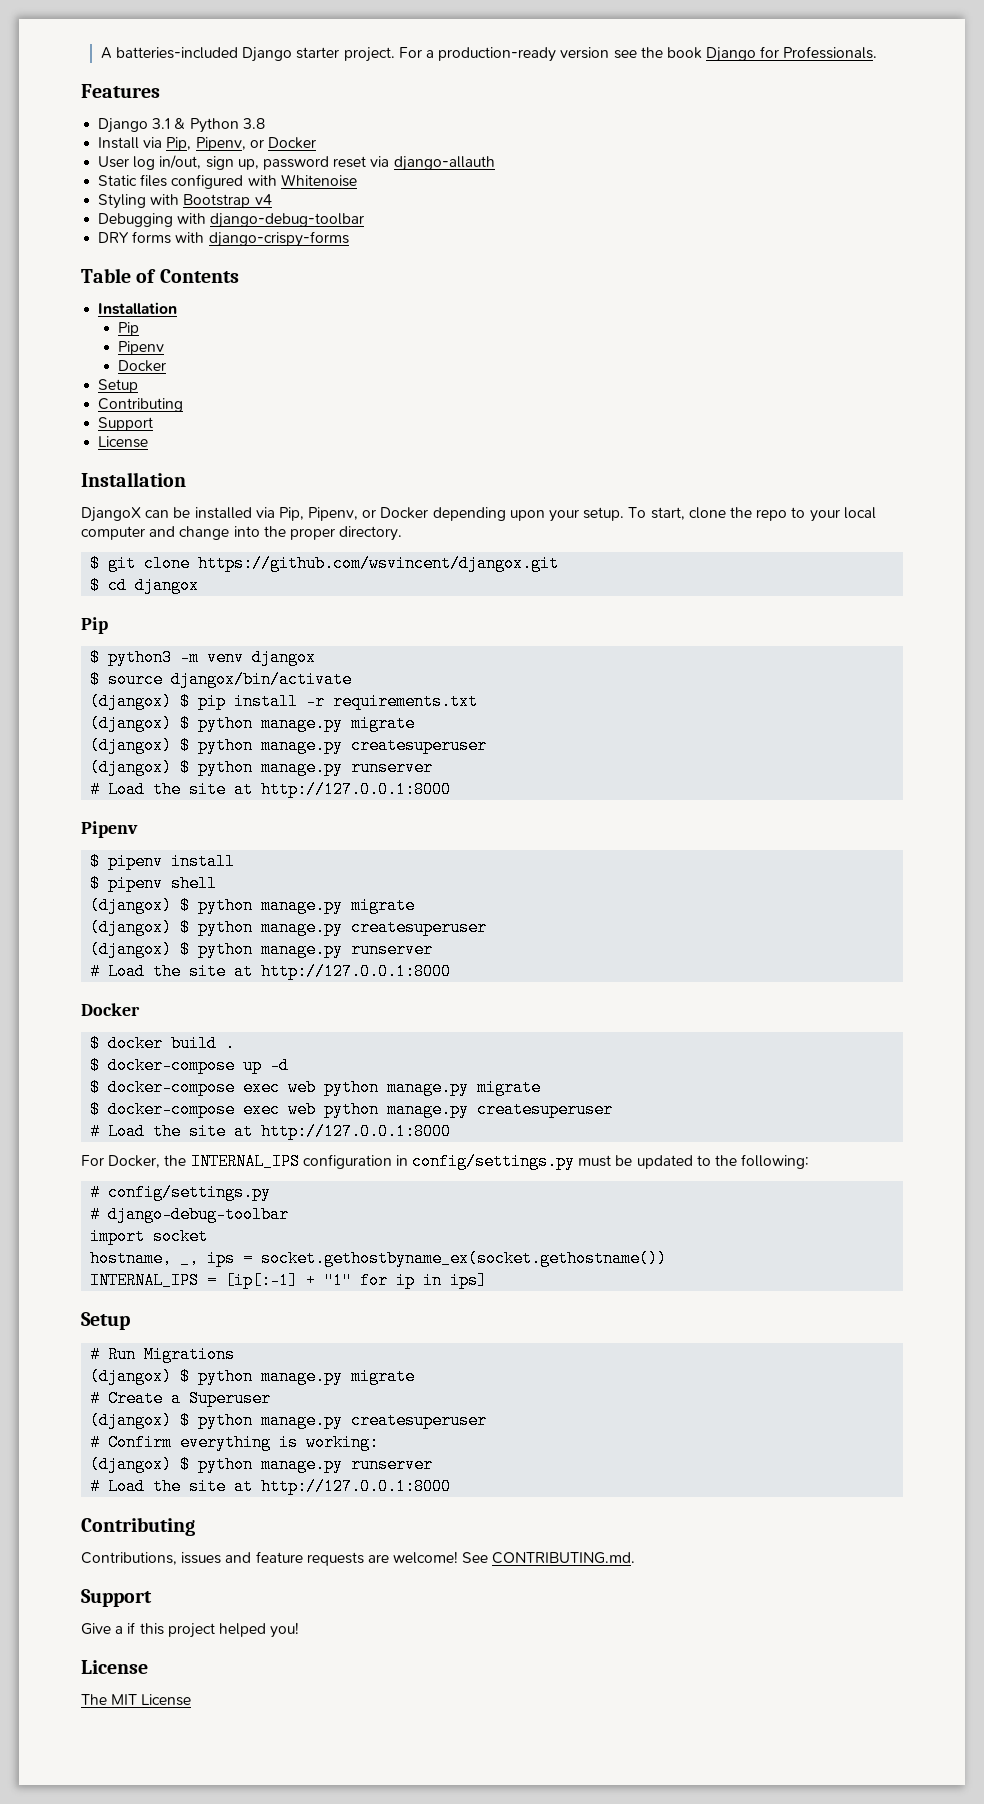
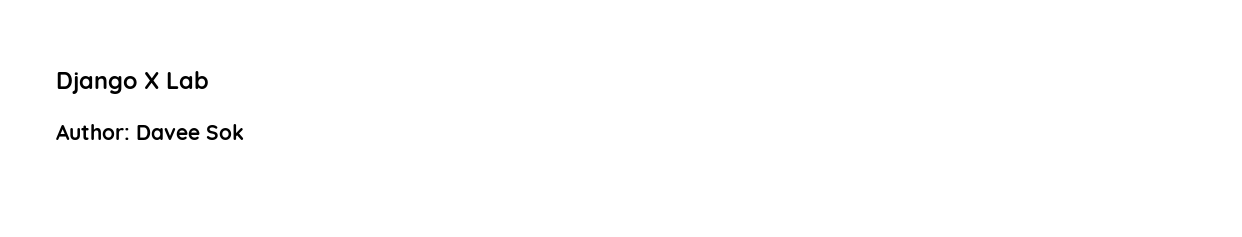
[100,46,878,62] [81,84,160,98] [98,118,265,133] [98,137,316,151] [98,155,495,171] [98,174,357,189] [98,194,272,209] [98,213,365,228] [98,231,349,247] [81,268,239,283] [98,302,178,315] [117,322,139,336] [117,341,164,355] [117,360,166,372] [98,379,139,393] [98,398,184,412] [98,417,154,431] [98,436,149,448] [81,472,186,487] [81,507,876,522] [81,526,403,541] [90,555,560,572] [90,577,200,594] [81,617,108,634] [90,649,317,666] [90,671,353,688] [90,693,479,710] [90,715,416,732] [90,737,488,754] [90,759,434,776] [90,781,452,798] [81,821,138,838] [90,853,236,870] [90,875,218,892] [90,897,416,914] [90,919,488,936] [90,941,434,958] [90,963,452,980] [81,1003,140,1016] [90,1035,236,1052] [90,1057,290,1074] [90,1079,542,1096] [90,1101,614,1118] [90,1123,452,1140] [81,1153,810,1170] [90,1184,272,1201] [90,1206,290,1223] [90,1228,209,1245] [90,1250,668,1267] [90,1272,488,1289] [81,1312,130,1330] [90,1346,236,1363] [90,1368,416,1385] [90,1390,272,1407] [90,1412,488,1429] [90,1434,380,1451] [90,1456,434,1473] [90,1478,452,1495] [81,1517,195,1536] [81,1551,636,1566] [81,1589,152,1607] [81,1622,300,1638] [81,1660,148,1674] [81,1694,192,1706] A batteries-included Django starter project. For a production-ready version see the book Django for Professionals. // Features // Django 3.1 & Python 3.8 // Install via Pip, Pipenv, or Docker // User log in/out, sign up, password reset via django-allauth // Static files configured with Whitenoise // Styling with Bootstrap v4 // Debugging with django-debug-toolbar // DRY forms with django-crispy-forms // Table of Contents // Installation // Pip // Pipenv // Docker // Setup // Contributing // Support // License // Installation // DjangoX can be installed via Pip, Pipenv, or Docker depending upon your setup. To start, clone the repo to your local computer and change into the proper directory. // $ git clone https://github.com/wsvincent/djangox.git // $ cd djangox // Pip // $ python3 -m venv djangox // $ source djangox/bin/activate // (djangox) $ pip install -r requirements.txt // (djangox) $ python manage.py migrate // (djangox) $ python manage.py createsuperuser // (djangox) $ python manage.py runserver // # Load the site at http://127.0.0.1:8000 // Pipenv // $ pipenv install // $ pipenv shell // (djangox) $ python manage.py migrate // (djangox) $ python manage.py createsuperuser // (djangox) $ python manage.py runserver // # Load the site at http://127.0.0.1:8000 // Docker // $ docker build . // $ docker-compose up -d // $ docker-compose exec web python manage.py migrate // $ docker-compose exec web python manage.py createsuperuser // # Load the site at http://127.0.0.1:8000 // For Docker, the INTERNAL_IPS configuration in config/settings.py must be updated to the following: // # config/settings.py // # django-debug-toolbar // import socket // hostname, _, ips = socket.gethostbyname_ex(socket.gethostname()) // INTERNAL_IPS = [ip[:-1] + "1" for ip in ips] // Setup // # Run Migrations // (djangox) $ python manage.py migrate // # Create a Superuser // (djangox) $ python manage.py createsuperuser // # Confirm everything is working: // (djangox) $ python manage.py runserver // # Load the site at http://127.0.0.1:8000 // Contributing // Contributions, issues and feature requests are welcome! See CONTRIBUTING.md. // Support // Give a if this project helped you! // License // The MIT License -> [56,71,209,94] [56,124,244,140] Django X Lab // Author: Davee Sok

